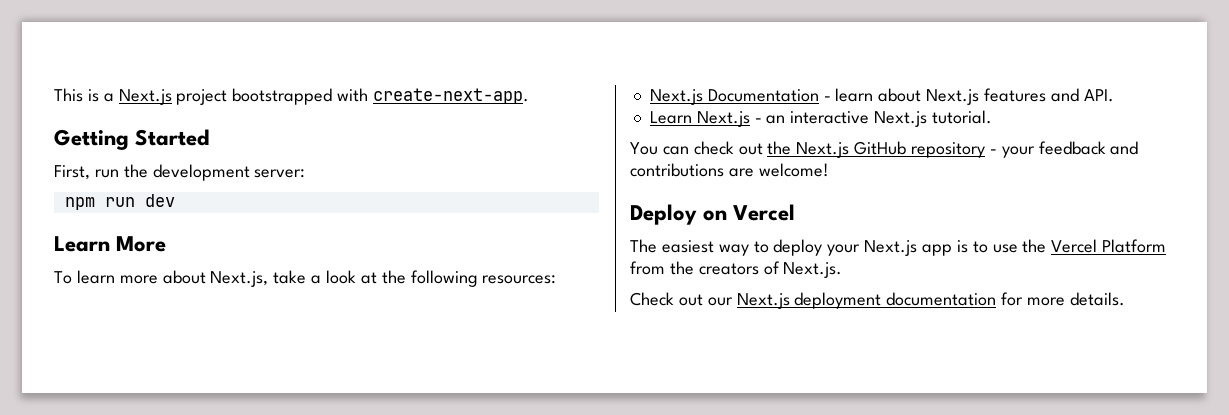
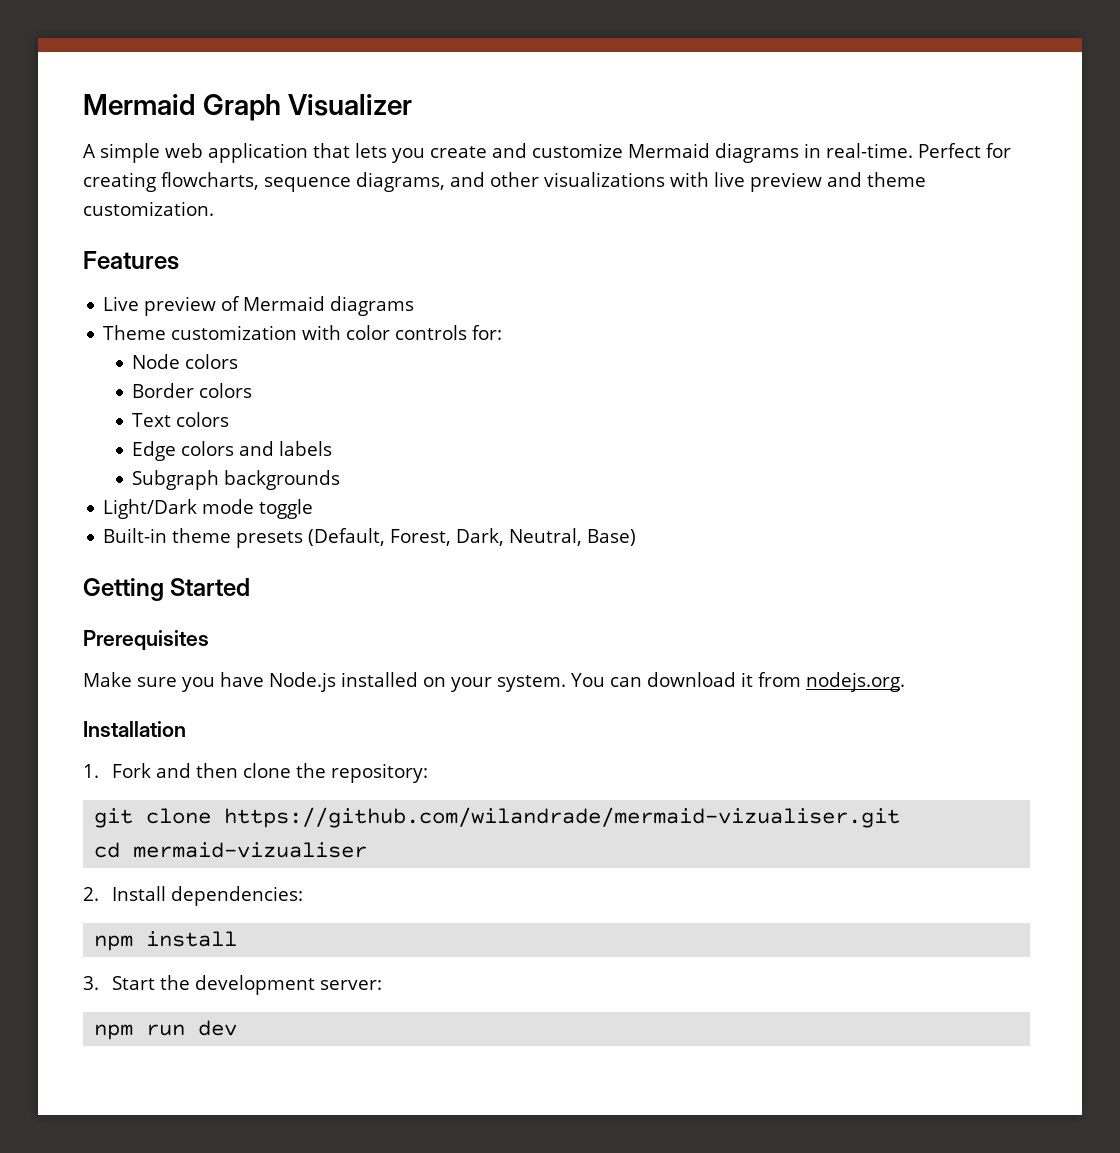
[54,88,530,105] [54,129,211,150] [54,165,119,180] This is a Next.js project bootstrapped with create-next-app. // Getting Started // First, run -> [83,94,413,121] [83,143,1011,163] [83,172,926,192] [83,201,214,216] [83,251,179,270] [103,296,415,316] [103,325,503,340] [132,354,239,369] [132,383,253,398] [132,412,230,427] [132,441,333,461] [132,470,341,490] [103,499,314,519] [103,528,637,548] [83,578,251,601] [83,630,209,651] [83,672,905,692] [83,721,186,737] [83,763,429,783] [94,807,901,828] [94,842,368,858] [83,886,304,906] [94,931,238,951] [83,976,156,990] Mermaid Graph Visualizer // A simple web application that lets you create and customize Mermaid diagrams in real-time. Perfect for creating flowcharts, sequence diagrams, and other visualizations with live preview and theme customization. // Features // Live preview of Mermaid diagrams // Theme customization with color controls for: // Node colors // Border colors // Text colors // Edge colors and labels // Subgraph backgrounds // Light/Dark mode toggle // Built-in theme presets (Default, Forest, Dark, Neutral, Base) // Getting Started // Prerequisites // Make sure you have Node.js installed on your system. You can download it from nodejs.org. // Installation // 1. Fork and then clone the repository: // git clone https://github.com/wilandrade/mermaid-vizualiser.git // cd mermaid-vizualiser // 2. Install dependencies: // npm install // 3. Start
[54,236,167,252] [54,270,557,287] [649,88,1114,105] [649,110,992,127] [630,141,1139,158] [630,163,829,177] [630,204,796,225] [630,239,1167,256] [630,261,843,278] [630,292,1125,309] // Learn More // To learn more about Next.js, take a look at the following resources: // Next.js Documentation - learn about Next.js features and API. // Learn Next.js - an interactive Next.js tutorial. // You can check out the Next.js GitHub repository - your feedback and contributions are welcome! // Deploy on Vercel // The easiest way to deploy your Next.js app is to use the Vercel Platform from the creators of Next.js. // Check out our Next.js deployment documentation for more details. -> (238, 1028) none

